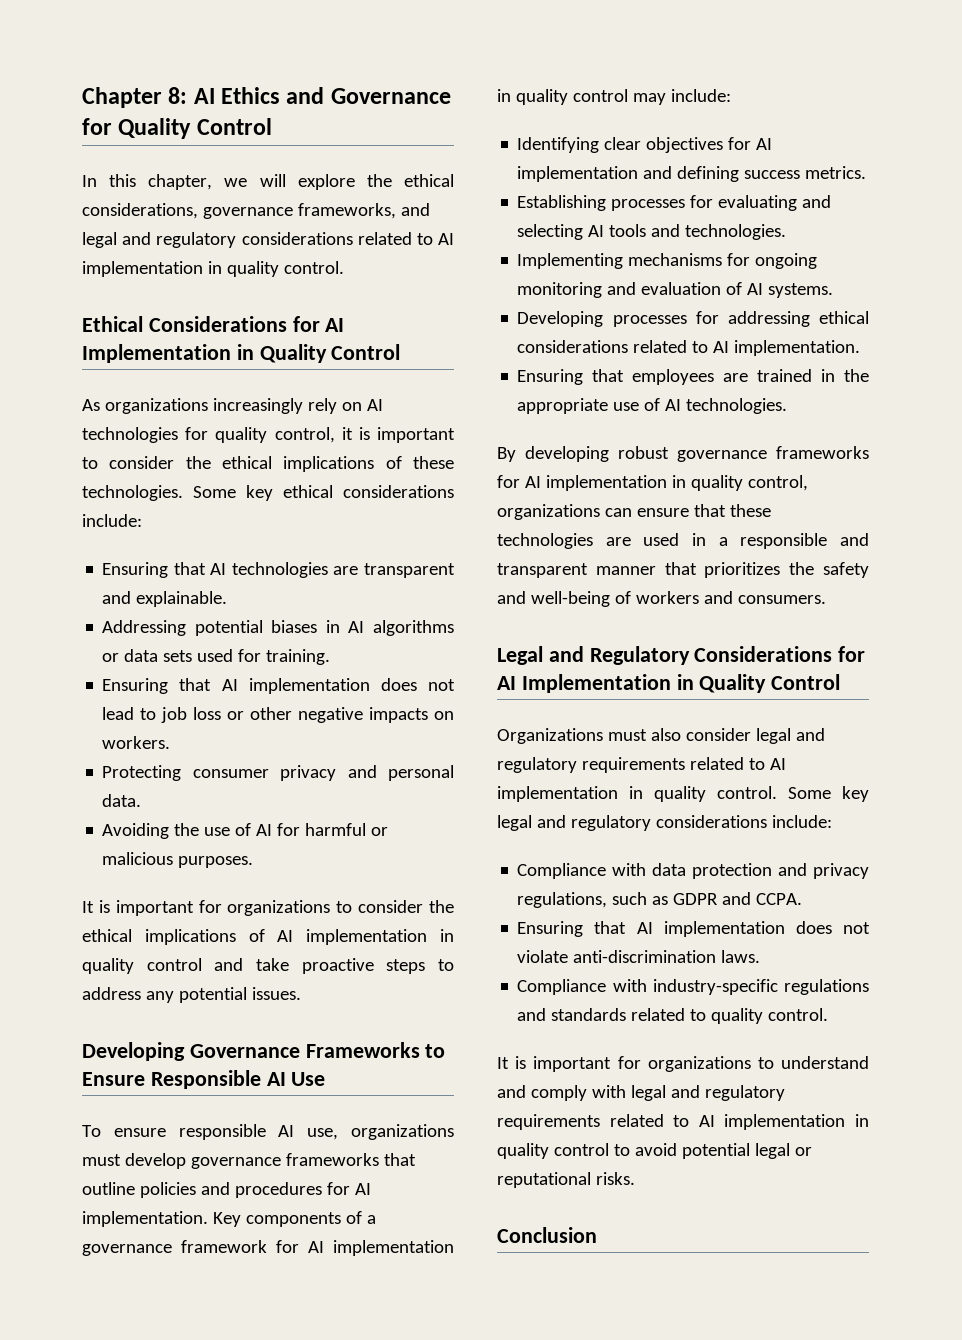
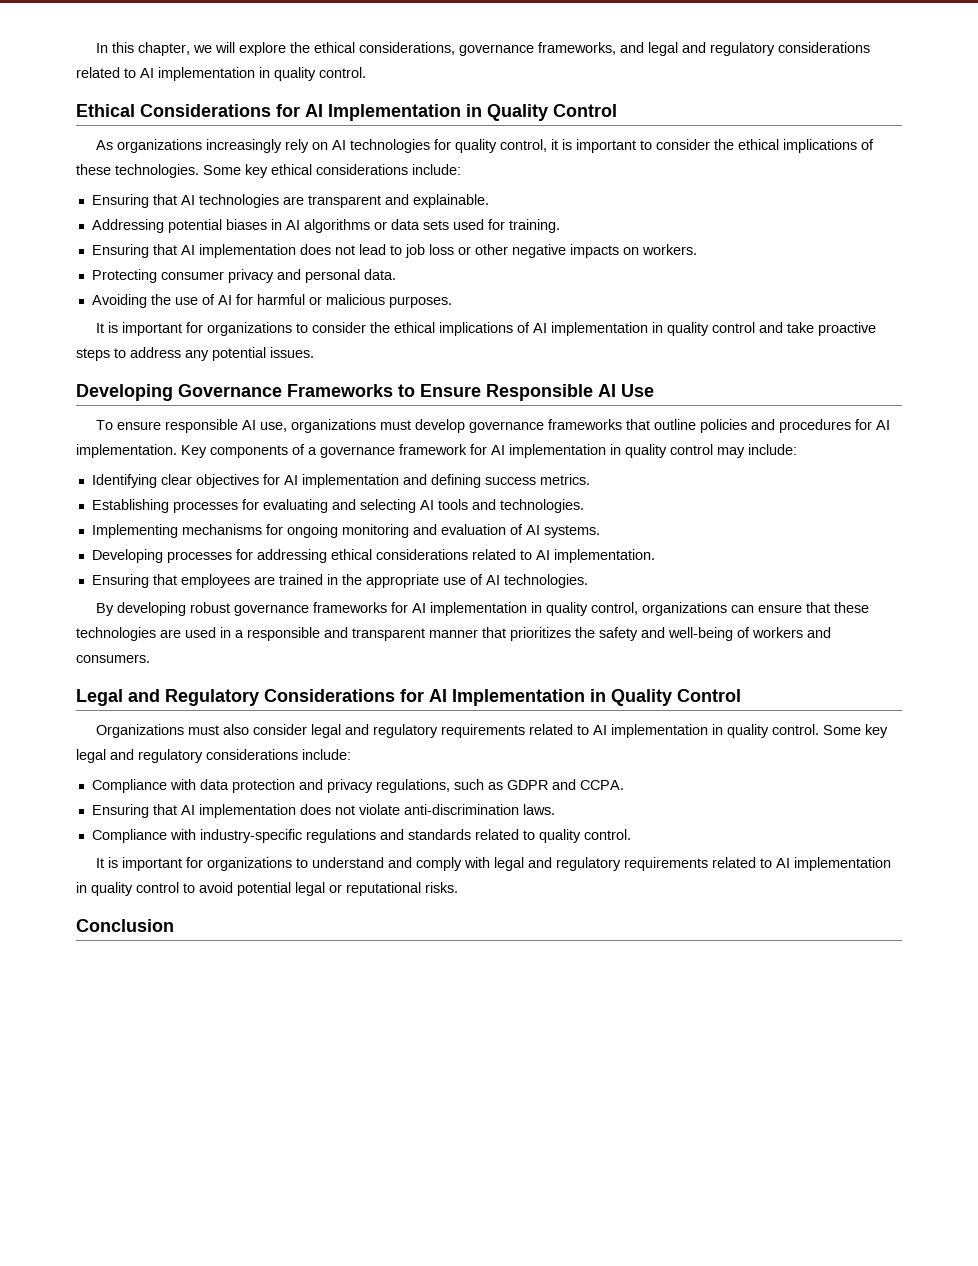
[82,87,451,108] [82,118,272,139] Chapter 8: AI Ethics and Governance for Quality Control // -> (95, 48) none

